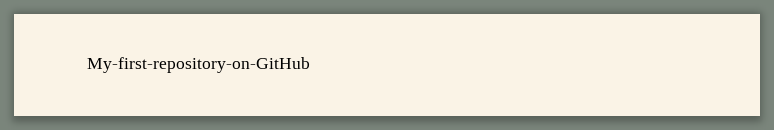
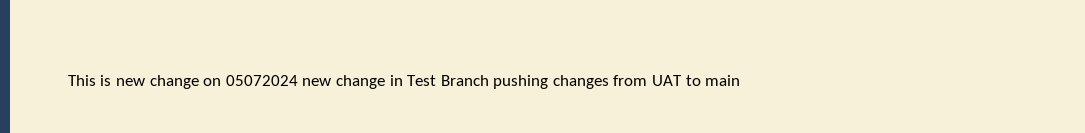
[87,57,310,73] My-first-repository-on-GitHub -> [67,75,741,89] This is new change on 05072024 new change in Test Branch pushing changes from UAT to main

